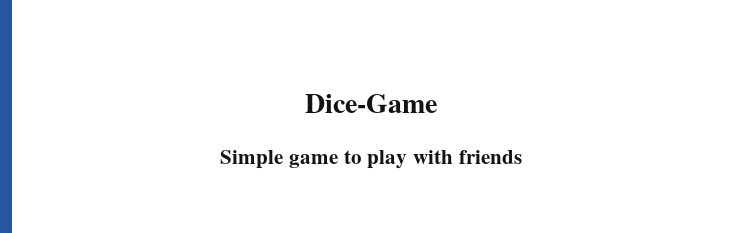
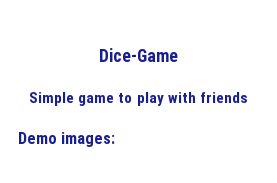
(522, 157) none -> [18,132,116,147] // Demo images:

